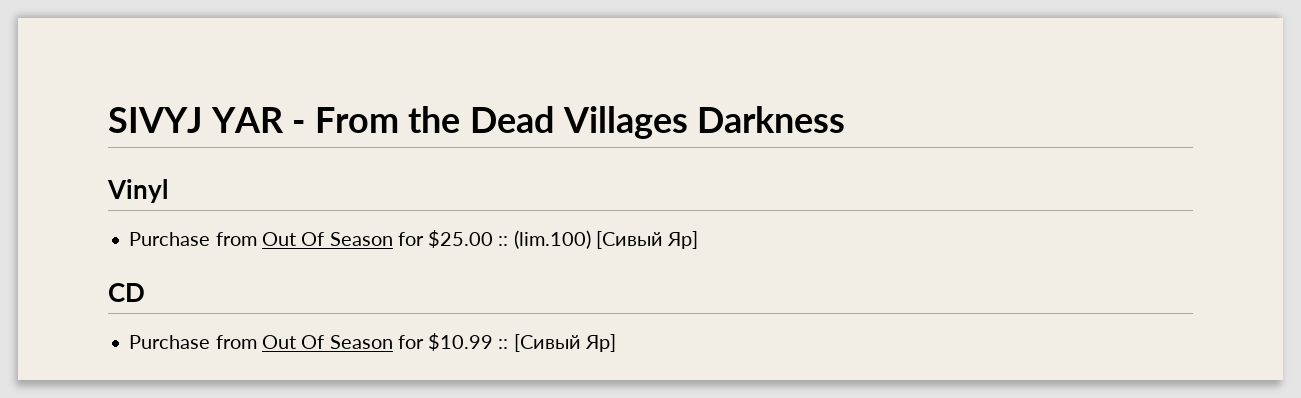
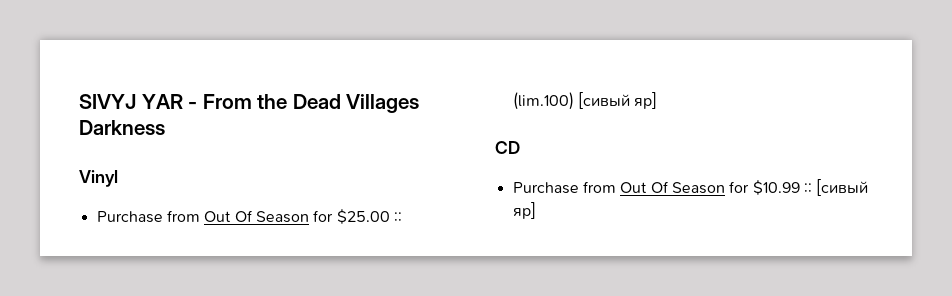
[595,231,699,249] [Сивый Яр] -> [577,92,658,109] [сивый яр]
[513,334,616,352] [Сивый Яр] -> [816,179,869,196] [512,202,536,219] [сивый яр]

